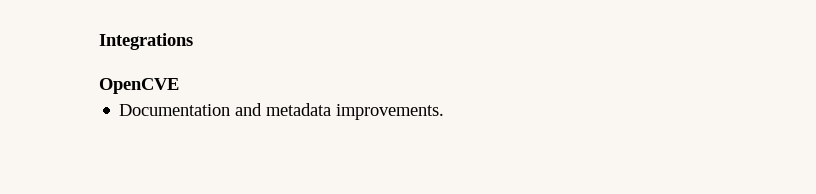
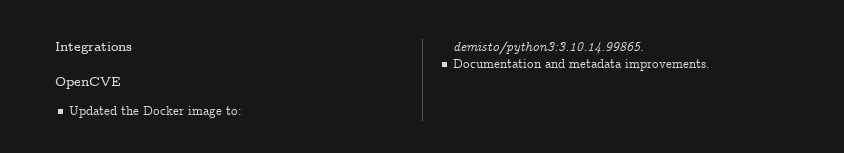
(179, 86) none -> [69,106,243,118] [453,41,645,55] // Updated the Docker image to: demisto/python3:3.10.14.99865.

